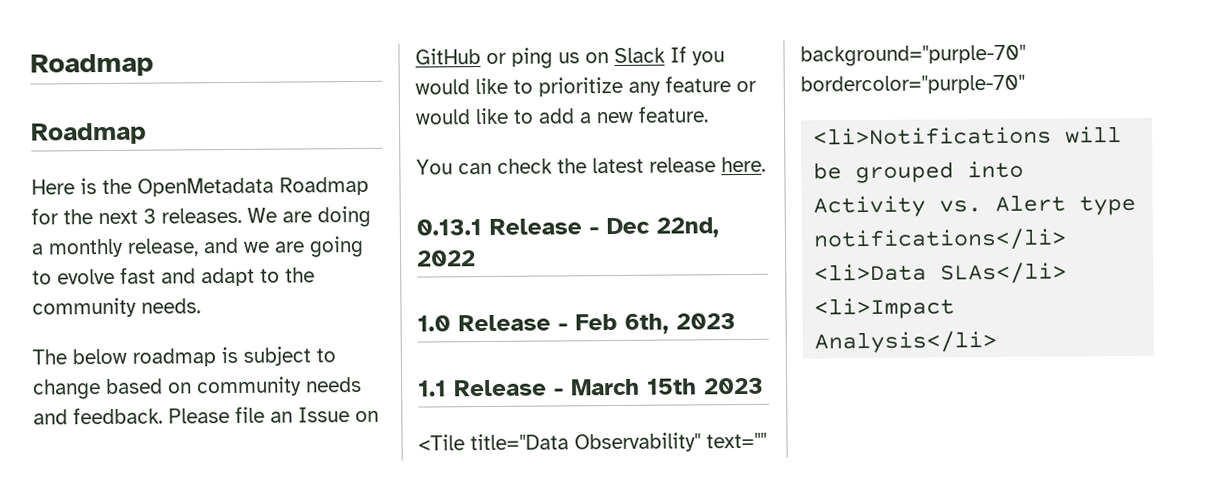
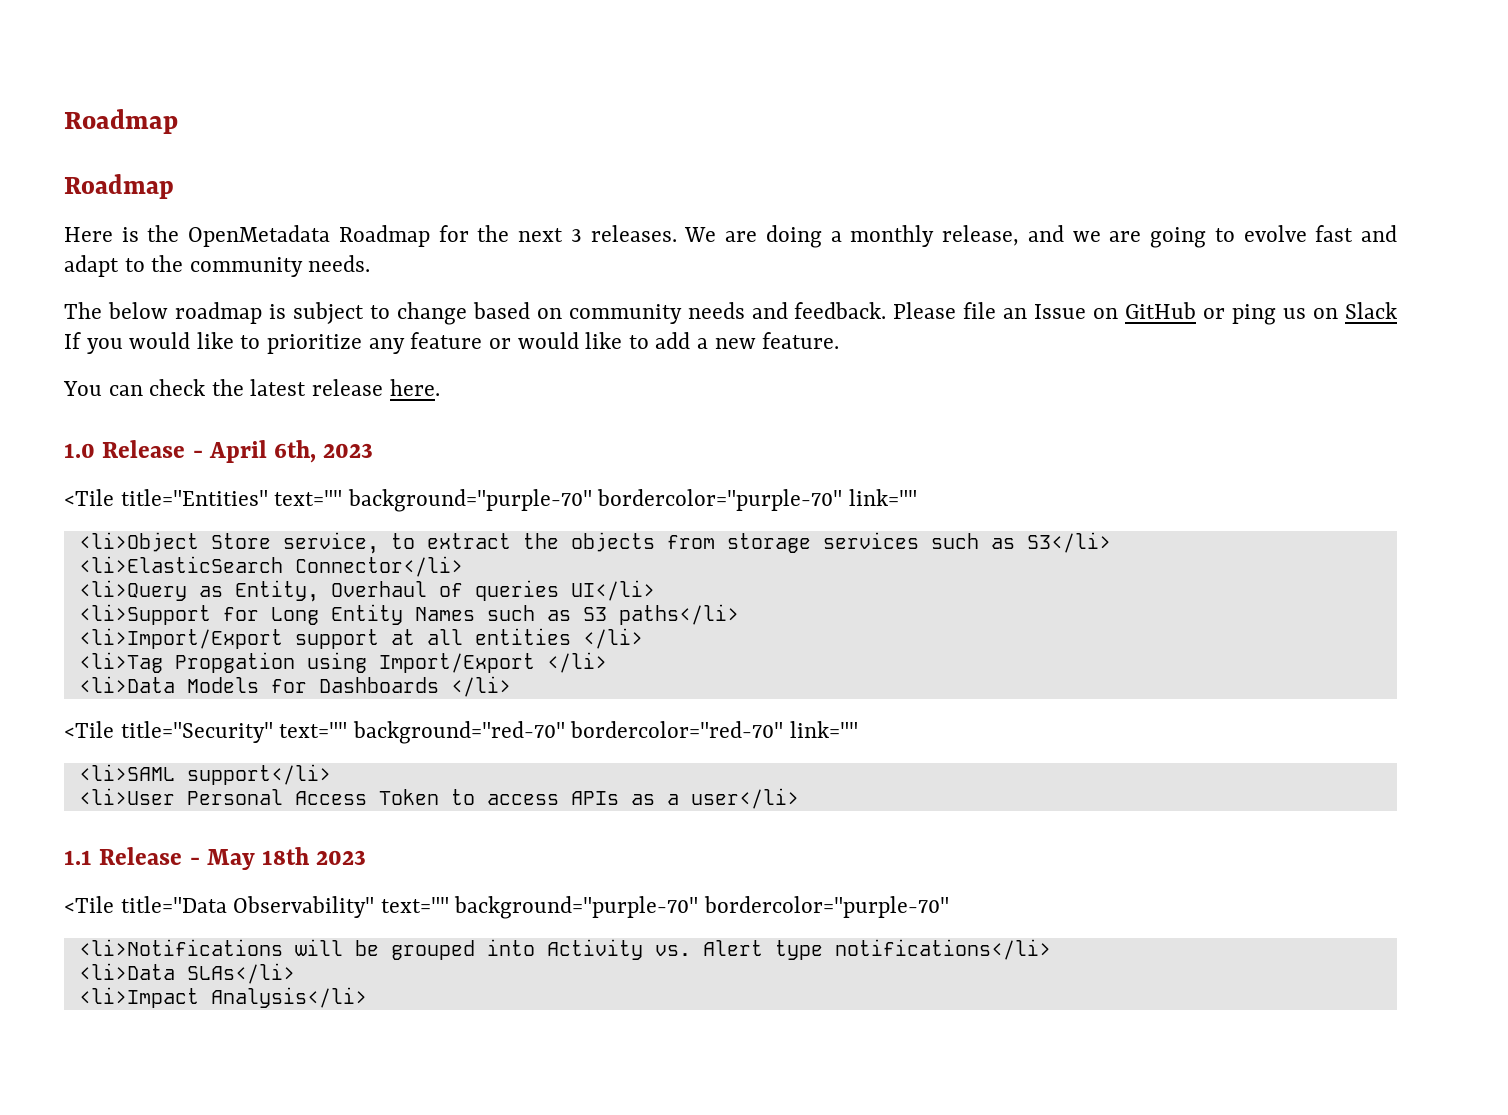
[416,217,719,238] [417,250,476,267] // 0.13.1 Release - Dec 22nd, 2022 -> (440, 387) none
[575,313,617,331] Feb -> [208,440,267,463] April
(736, 321) none -> [64,489,918,512] [78,532,1111,554] [78,556,463,577] [78,580,655,602] [78,604,739,625] [78,628,643,649] [78,652,607,673] [78,676,511,697] [64,721,859,744] [78,764,331,785] [78,788,799,809] // <Tile title="Entities" text="" background="purple-70" bordercolor="purple-70" link="" // <li>Object Store service, to extract the objects from storage services such as S3</li> // <li>ElasticSearch Connector</li> // <li>Query as Entity, Overhaul of queries UI</li> // <li>Support for Long Entity Names such as S3 paths</li> // <li>Import/Export support at all entities </li> // <li>Tag Propgation using Import/Export </li> // <li>Data Models for Dashboards </li> // <Tile title="Security" text="" background="red-70" bordercolor="red-70" link="" // <li>SAML support</li> // <li>User Personal Access Token to access APIs as a user</li>
[571,378,697,396] March 15th -> [206,847,310,870] May 18th

